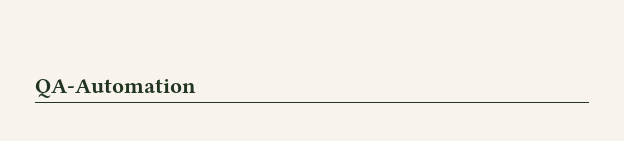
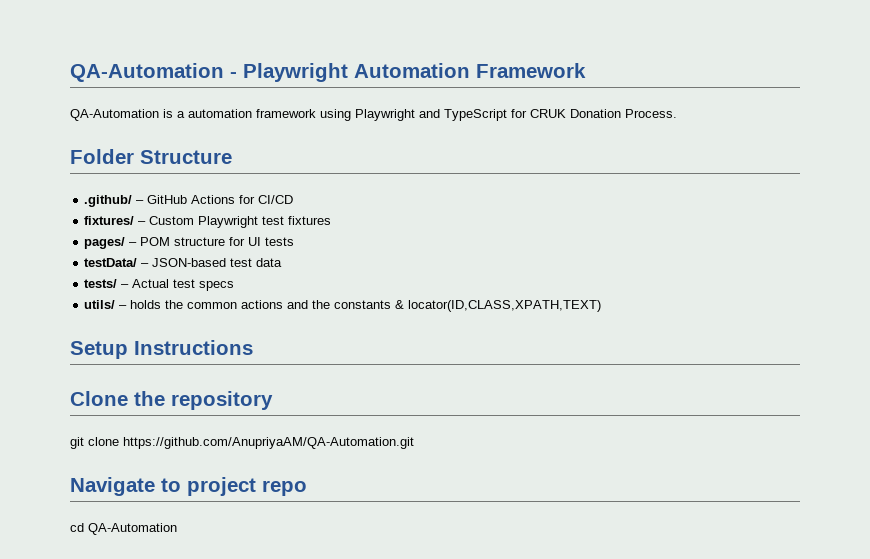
[35,79,196,98] QA-Automation -> [70,63,586,82] [70,109,677,121] [70,149,232,164] [84,195,294,207] [84,216,332,228] [84,237,295,249] [84,258,283,267] [84,279,235,291] [84,300,602,312] [70,340,253,359] [70,391,273,410] [70,437,414,449] [70,477,307,496] [70,523,177,535] QA-Automation - Playwright Automation Framework // QA-Automation is a automation framework using Playwright and TypeScript for CRUK Donation Process. // Folder Structure // .github/ – GitHub Actions for CI/CD // fixtures/ – Custom Playwright test fixtures // pages/ – POM structure for UI tests // testData/ – JSON-based test data // tests/ – Actual test specs // utils/ – holds the common actions and the constants & locator(ID,CLASS,XPATH,TEXT) // Setup Instructions // Clone the repository // git clone https://github.com/AnupriyaAM/QA-Automation.git // Navigate to project repo // cd QA-Automation

